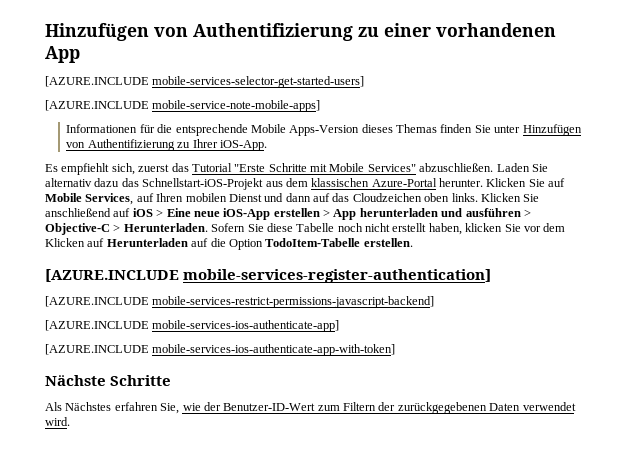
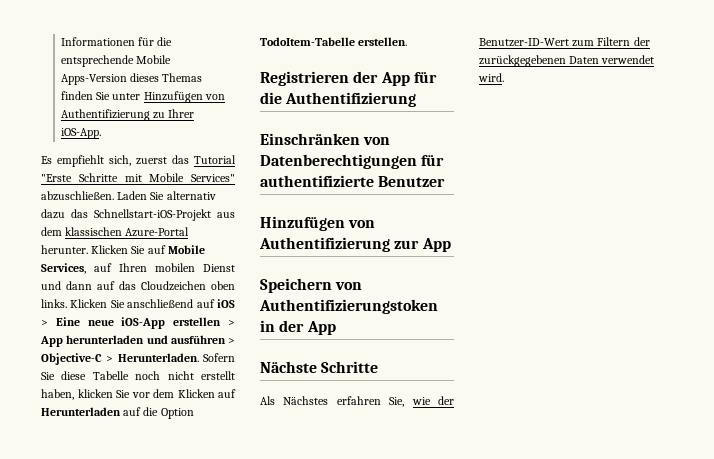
[45,23,556,41] [45,46,80,63] [45,76,365,88] [45,100,321,112] Hinzufügen von Authentifizierung zu einer vorhandenen App // [AZURE.INCLUDE mobile-services-selector-get-started-users] // [AZURE.INCLUDE mobile-service-note-mobile-apps] // -> (60, 41) none
[45,269,492,283] [45,296,435,308] [45,320,340,332] [45,344,396,356] [AZURE.INCLUDE mobile-services-register-authentication] // [AZURE.INCLUDE mobile-services-restrict-permissions-javascript-backend] // [AZURE.INCLUDE mobile-services-ios-authenticate-app] // [AZURE.INCLUDE mobile-services-ios-authenticate-app-with-token] -> [260,71,437,86] [260,92,417,107] [260,133,391,145] [260,154,445,169] [260,175,446,187] [260,216,376,231] [259,237,451,252] [260,278,363,293] [259,299,438,314] [260,320,336,335] Registrieren der App für die Authentifizierung // Einschränken von Datenberechtigungen für authentifizierte Benutzer // Hinzufügen von Authentifizierung zur App // Speichern von Authentifizierungstoken in der App

